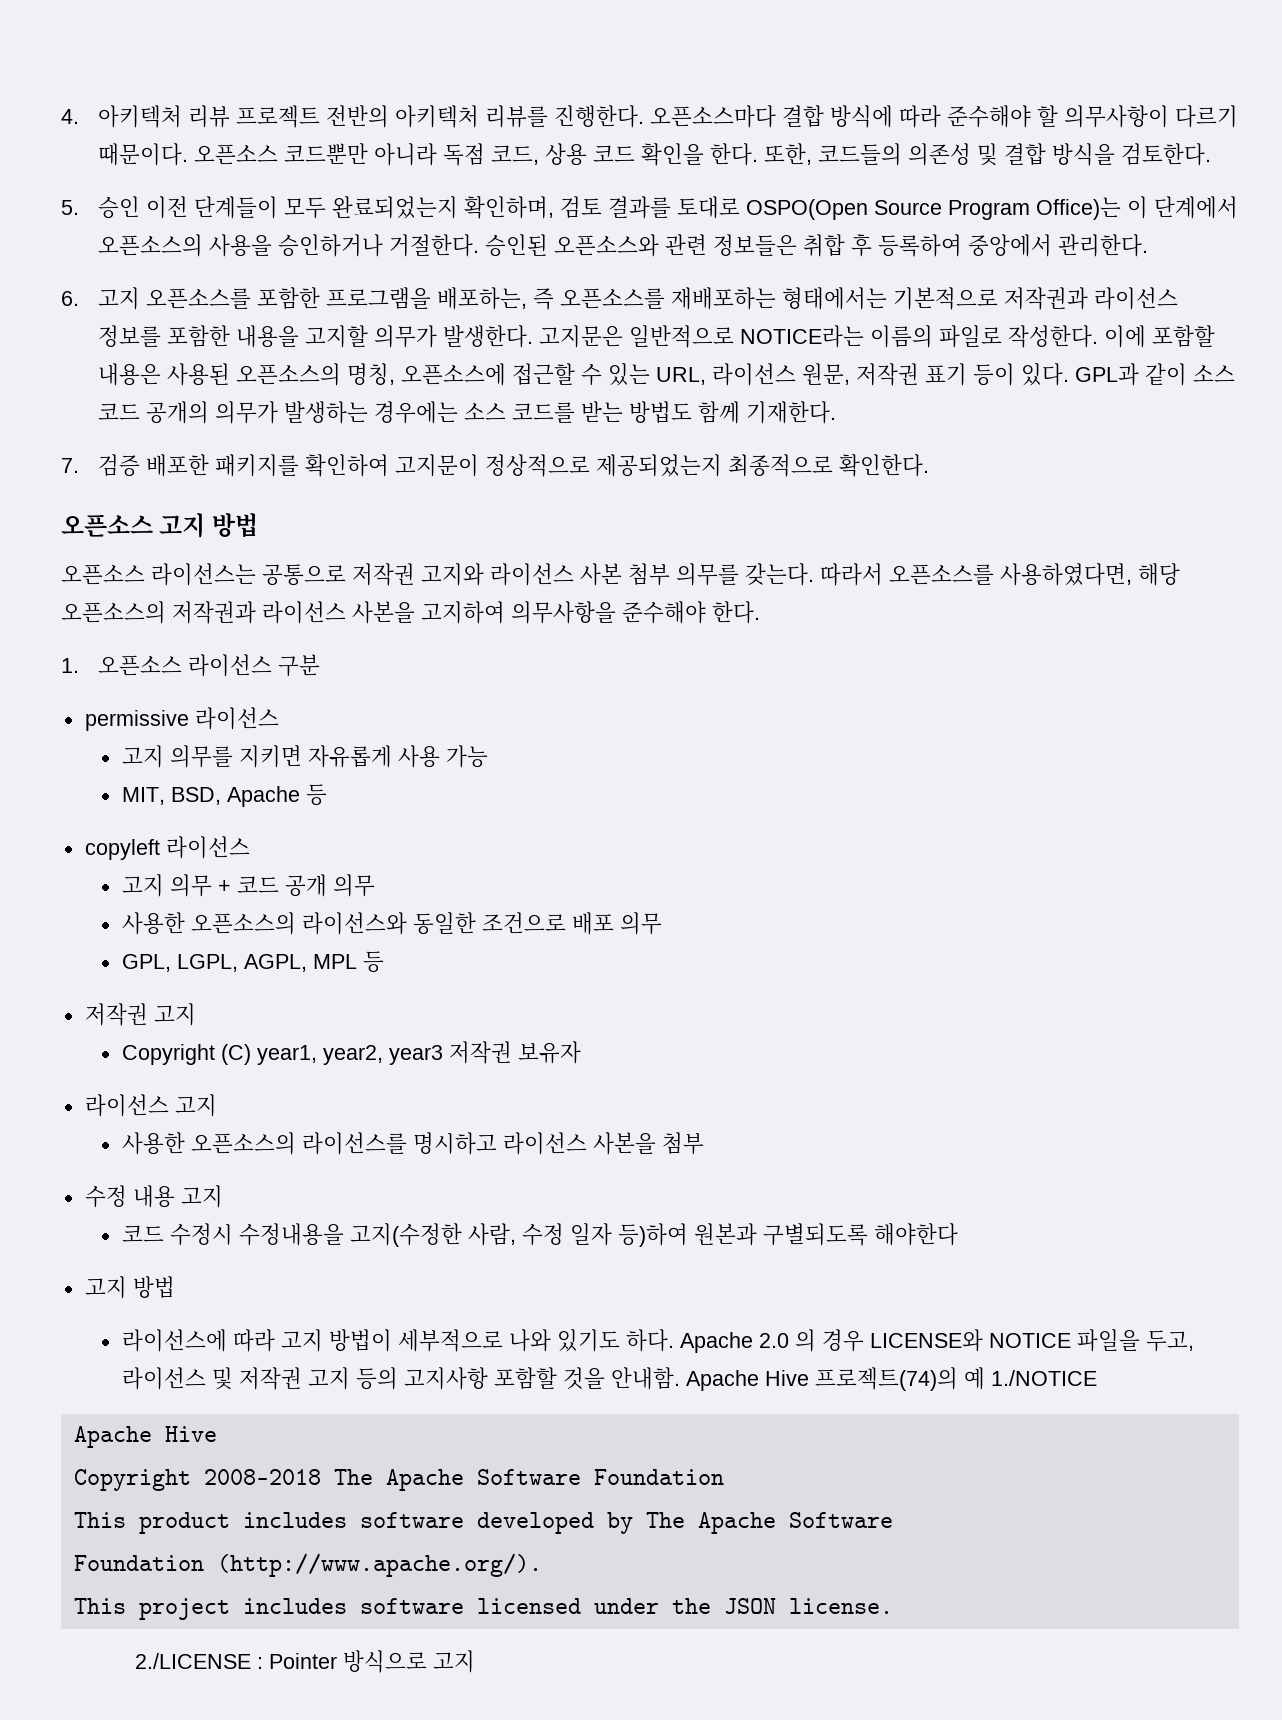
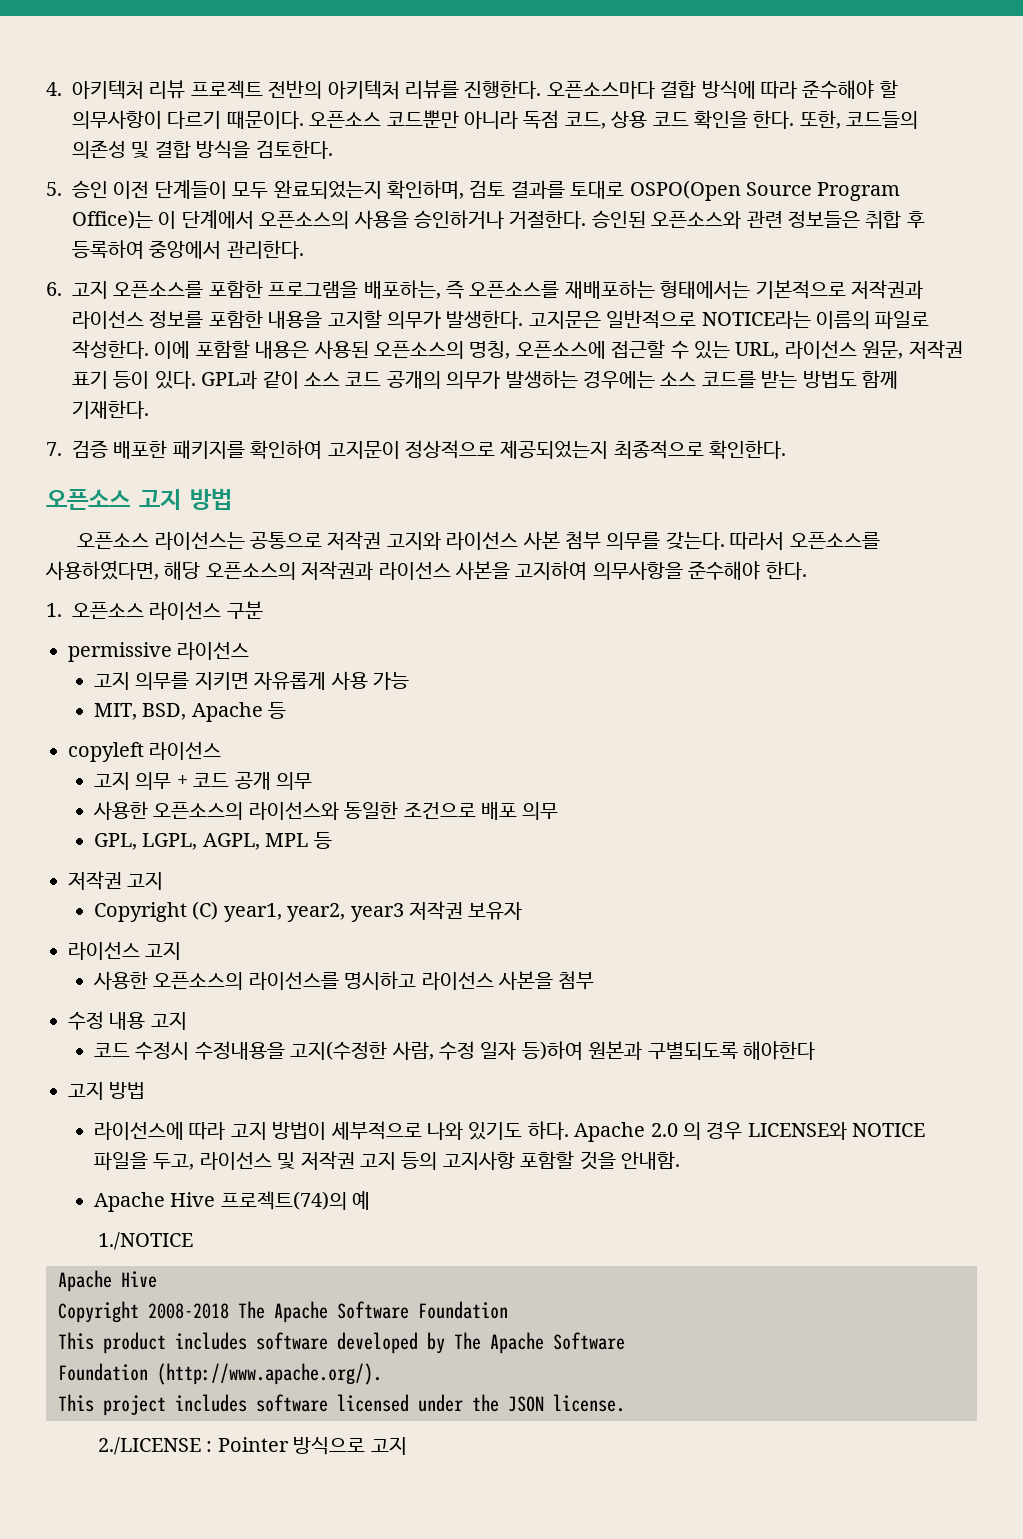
(680, 1378) none -> (681, 1160) //
(985, 1378) none -> (371, 1200) //

